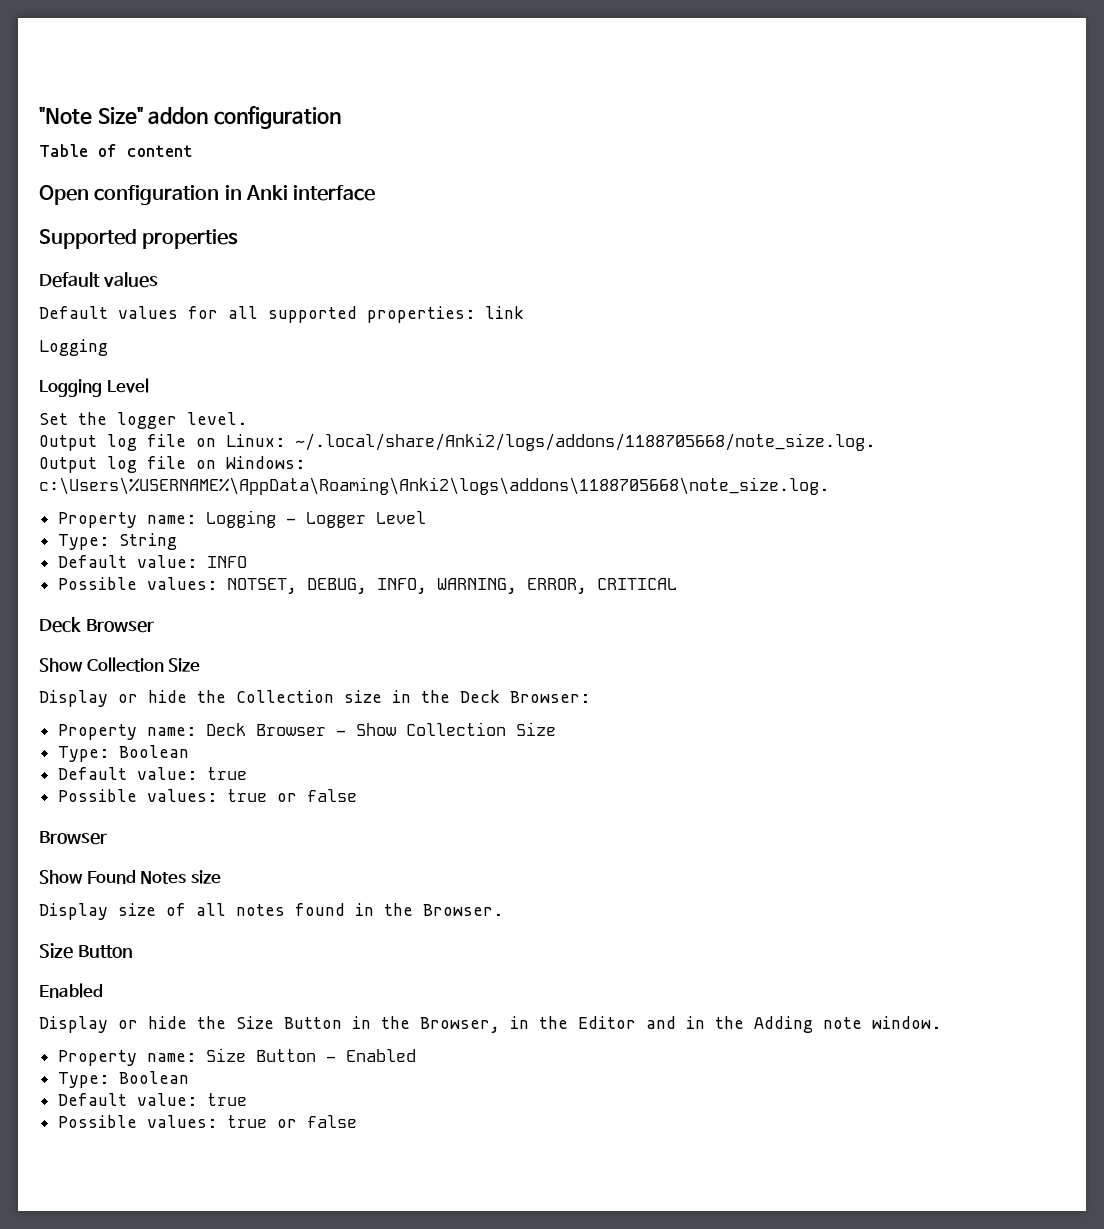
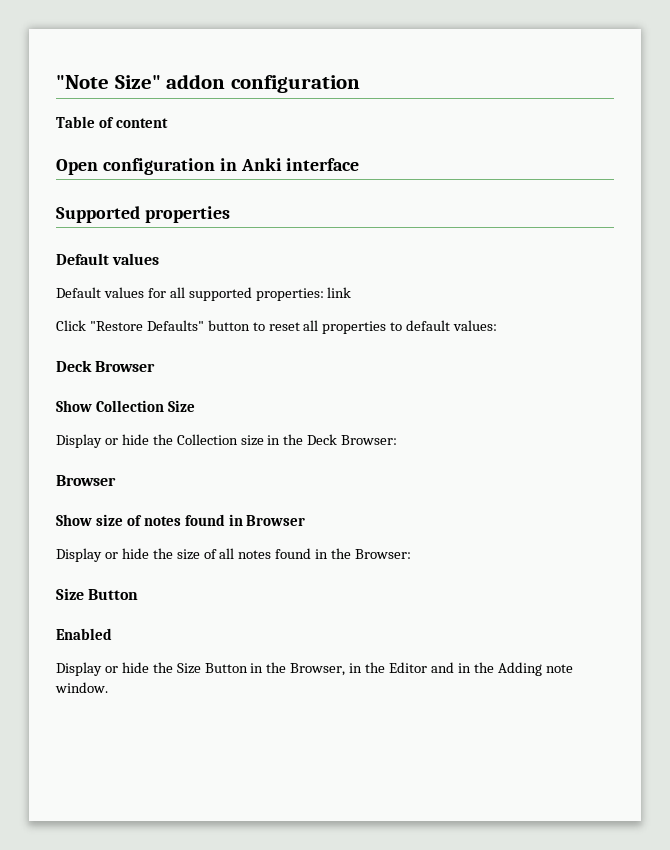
[39,339,108,356] [39,378,149,397] [39,412,247,429] [39,433,875,451] [39,456,305,473] [39,477,829,495] [58,510,427,528] [58,533,178,550] [58,555,248,568] [58,577,678,594] Logging // Logging Level // Set the logger level. // Output log file on Linux: ~/.local/share/Anki2/logs/addons/1188705668/note_size.log. // Output log file on Windows: c:\Users\%USERNAME%\AppData\Roaming\Anki2\logs\addons\1188705668\note_size.log. // Property name: Logging - Logger Level // Type: String // Default value: INFO // Possible values: NOTSET, DEBUG, INFO, WARNING, ERROR, CRITICAL -> [56,320,498,334] Click "Restore Defaults" button to reset all properties to default values:
[58,722,557,740] [58,745,190,762] [58,767,248,780] [58,789,358,802] [39,831,107,845] [39,870,221,884] [39,903,108,920] // Property name: Deck Browser - Show Collection Size // Type: Boolean // Default value: true // Possible values: true or false // Browser // Show Found Notes size // Display -> [56,475,116,486] [56,514,306,526] [56,548,173,562] // Browser // Show size of notes found in Browser // Display or hide the
[423,904,503,916] Browser. -> [355,549,412,559] Browser:
[58,1048,417,1066] [58,1071,190,1088] [58,1093,248,1106] [58,1115,358,1128] // Property name: Size Button - Enabled // Type: Boolean // Default value: true // Possible values: true or false -> (108, 687) none

